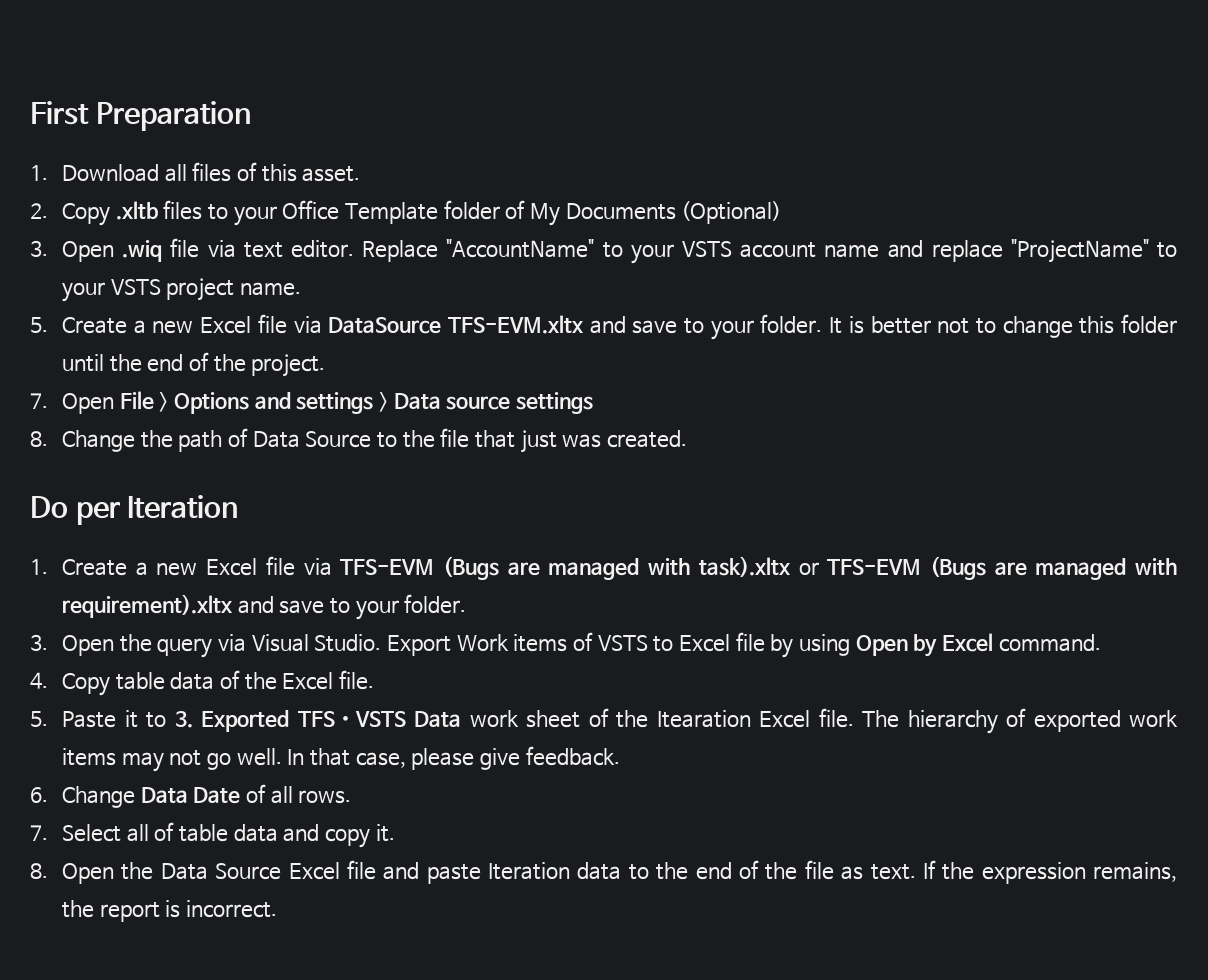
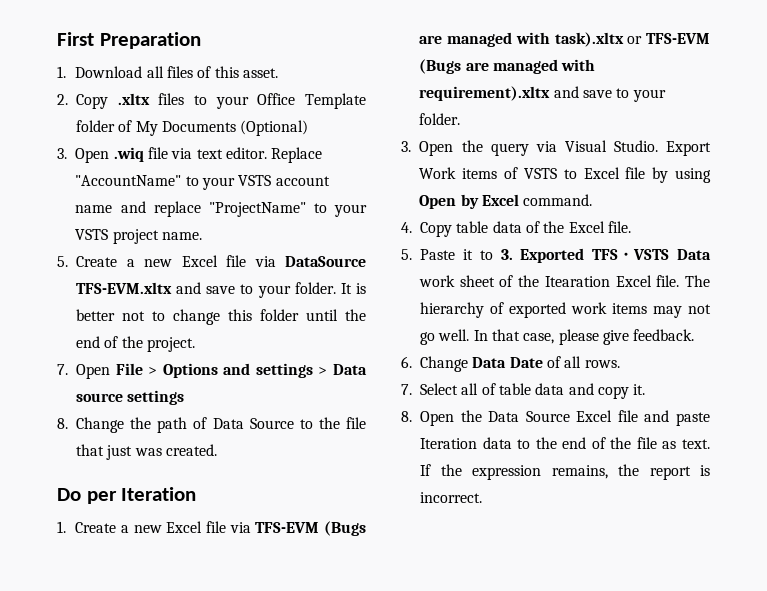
[115,201,158,220] .xltb -> [117,93,150,105] .xltx

